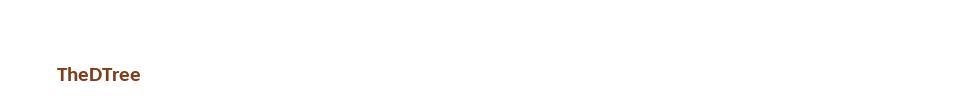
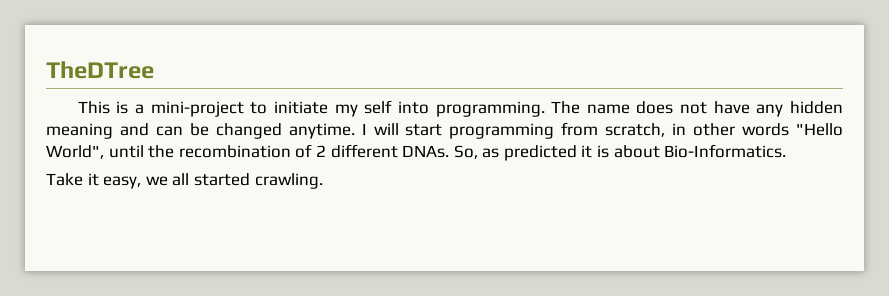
(141, 74) none -> [77,100,843,117] [46,122,843,139] [46,144,787,161] [46,173,323,189] // This is a mini-project to initiate my self into programming. The name does not have any hidden meaning and can be changed anytime. I will start programming from scratch, in other words "Hello World", until the recombination of 2 different DNAs. So, as predicted it is about Bio-Informatics. // Take it easy, we all started crawling.

